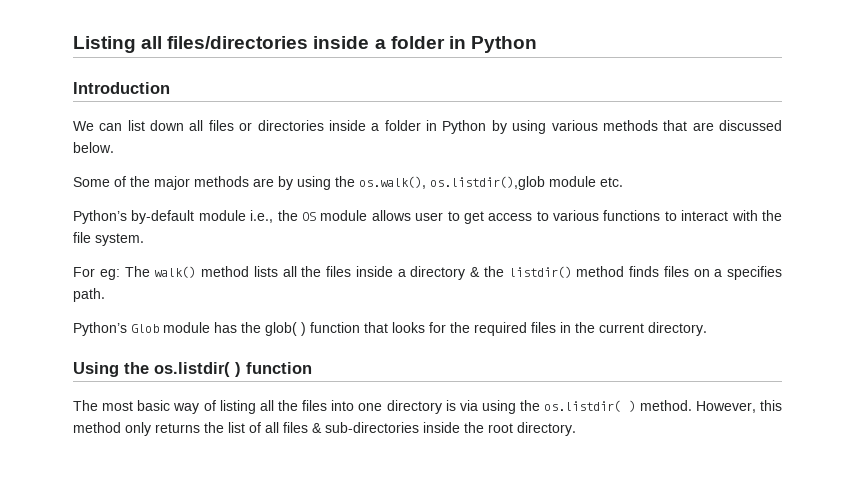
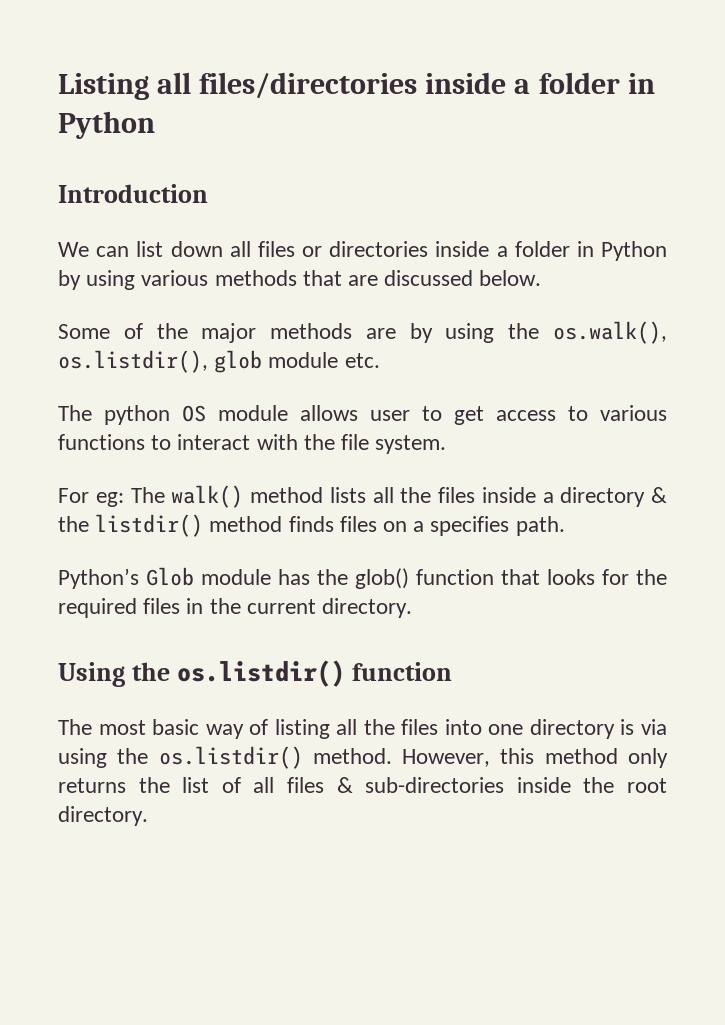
[430,176,545,190] os.listdir(),glob -> [58,350,263,373] os.listdir(), glob
[73,210,298,224] Python’s by-default module i.e., the -> [58,405,170,425] The python
[265,322,306,336] glob( ) -> [355,568,409,589] glob()
[154,362,241,377] os.listdir( ) -> [176,660,345,687] os.listdir()
[544,400,636,412] os.listdir( ) -> [158,746,303,769] os.listdir()

